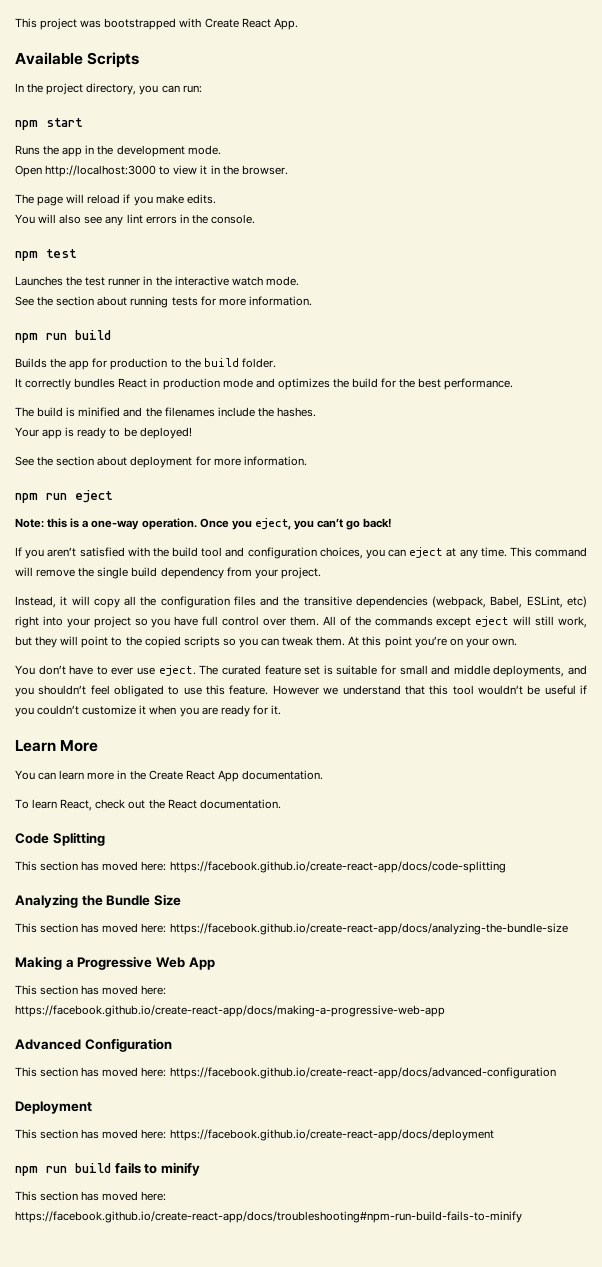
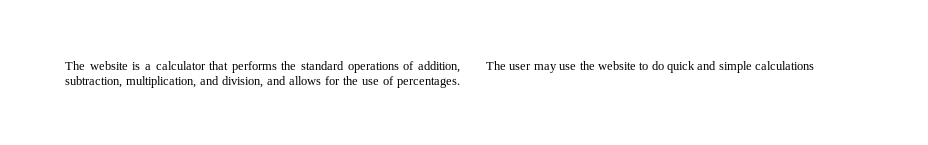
[15,18,298,30] [15,52,140,68] [15,83,202,95] [15,118,83,130] [15,145,221,157] [15,165,288,177] [15,194,216,206] [15,214,255,226] [15,249,77,261] [15,276,299,286] [15,296,312,308] [15,330,111,343] [15,358,276,370] [15,378,514,390] [15,407,316,417] [15,427,192,439] [15,456,307,468] [15,490,113,503] [15,518,393,530] [15,547,588,559] [15,567,321,579] [15,596,587,608] [15,616,587,628] [15,636,517,648] [15,665,587,677] [15,685,588,697] [15,705,281,717] [15,740,99,752] [15,770,323,782] [15,799,281,811] [15,832,105,846] [15,861,506,873] [15,894,181,908] [15,923,568,935] [15,956,215,970] [15,985,167,995] [15,1005,445,1017] [15,1038,172,1052] [15,1067,556,1079] [15,1101,92,1114] [15,1129,494,1141] [15,1162,200,1176] [15,1191,167,1201] [15,1211,522,1223] This project was bootstrapped with Create React App. // Available Scripts // In the project directory, you can run: // npm start // Runs the app in the development mode. // Open http://localhost:3000 to view it in the browser. // The page will reload if you make edits. // You will also see any lint errors in the console. // npm test // Launches the test runner in the interactive watch mode. // See the section about running tests for more information. // npm run build // Builds the app for production to the build folder. // It correctly bundles React in production mode and optimizes the build for the best performance. // The build is minified and the filenames include the hashes. // Your app is ready to be deployed! // See the section about deployment for more information. // npm run eject // Note: this is a one-way operation. Once you eject, you can’t go back! // If you aren’t satisfied with the build tool and configuration choices, you can eject at any time. This command will remove the single build dependency from your project. // Instead, it will copy all the configuration files and the transitive dependencies (webpack, Babel, ESLint, etc) right into your project so you have full control over them. All of the commands except eject will still work, but they will point to the copied scripts so you can tweak them. At this point you’re on your own. // You don’t have to ever use eject. The curated feature set is suitable for small and middle deployments, and you shouldn’t feel obligated to use this feature. However we understand that this tool wouldn’t be useful if you couldn’t customize it when you are ready for it. // Learn More // You can learn more in the Create React App documentation. // To learn React, check out the React documentation. // Code Splitting // This section has moved here: https://facebook.github.io/create-react-app/docs/code-splitting // Analyzing the Bundle Size // This section has moved here: https://facebook.github.io/create-react-app/docs/analyzing-the-bundle-size // Making a Progressive Web App // This section has moved here: https://facebook.github.io/create-react-app/docs/making-a-progressive-web-app // Advanced Configuration // This section has moved here: https://facebook.github.io/create-react-app/docs/advanced-configuration // Deployment // This section has moved here: https://facebook.github.io/create-react-app/docs/deployment // npm run build fails to minify // This section has moved here: https://facebook.github.io/create-react-app/docs/troubleshooting#npm-run-build-fails-to-minify -> [65,61,460,73] [65,76,460,88] [486,61,815,73] The website is a calculator that performs the standard operations of addition, subtraction, multiplication, and division, and allows for the use of percentages. The user may use the website to do quick and simple calculations

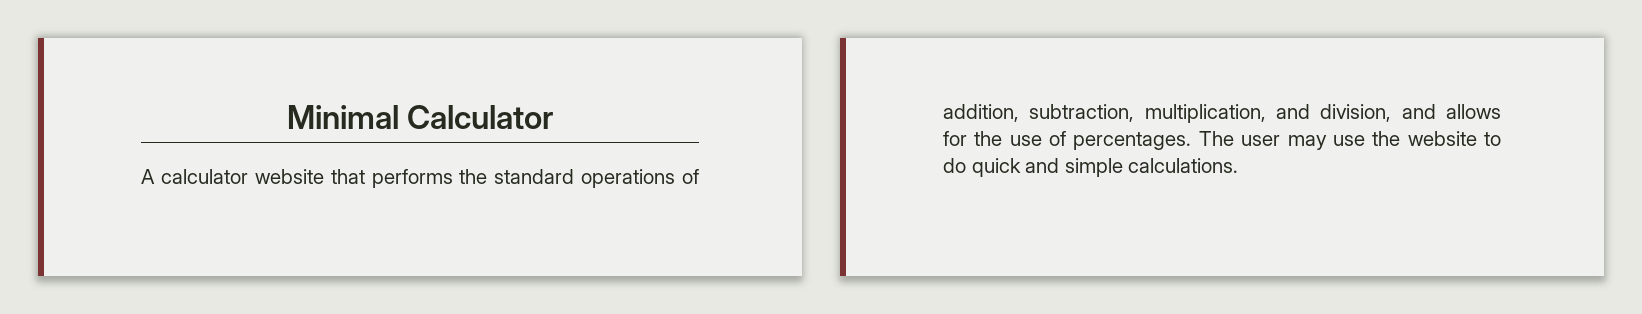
[65,61,206,70] The website is a calculator -> [286,105,554,129] [141,169,324,184] Minimal Calculator // A calculator website
[755,61,815,70] calculations -> [1128,158,1239,173] calculations.

